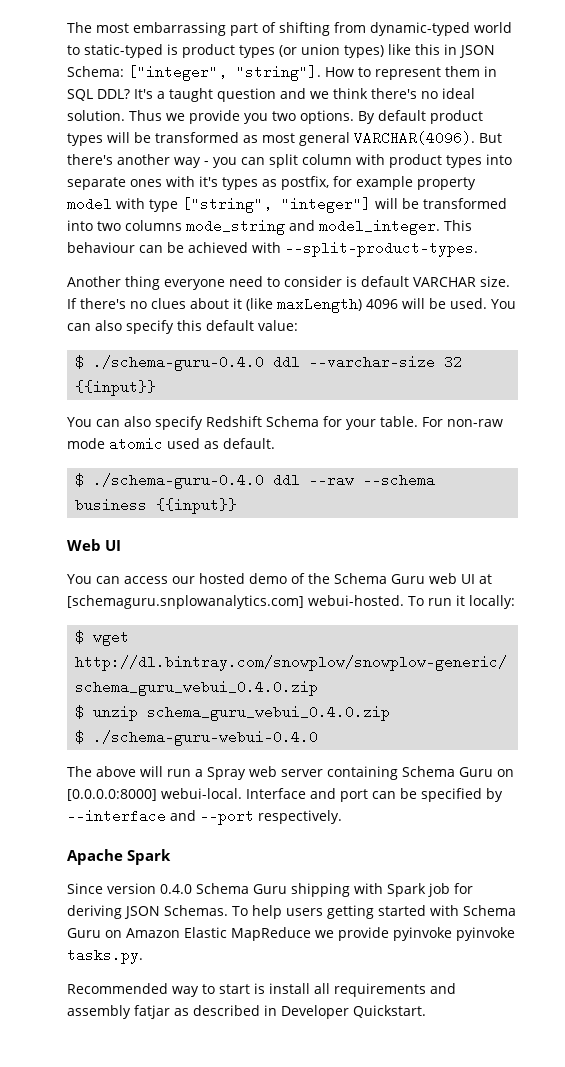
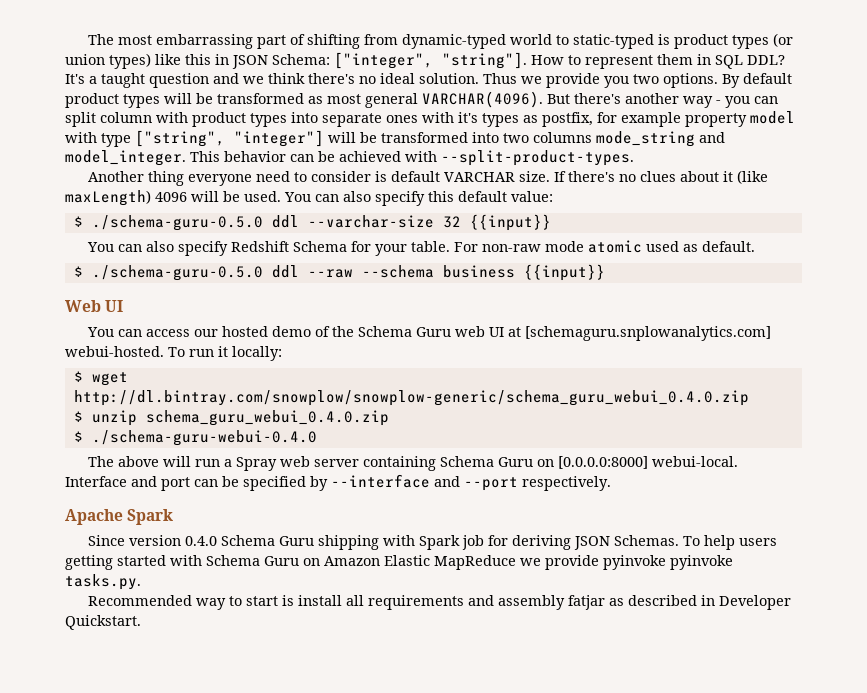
[67,242,135,253] behaviour -> [224,151,286,162] behavior
[93,355,265,371] ./schema-guru-0.4.0 -> [91,215,263,231] ./schema-guru-0.5.0
[93,473,265,489] ./schema-guru-0.4.0 -> [91,265,263,281] ./schema-guru-0.5.0

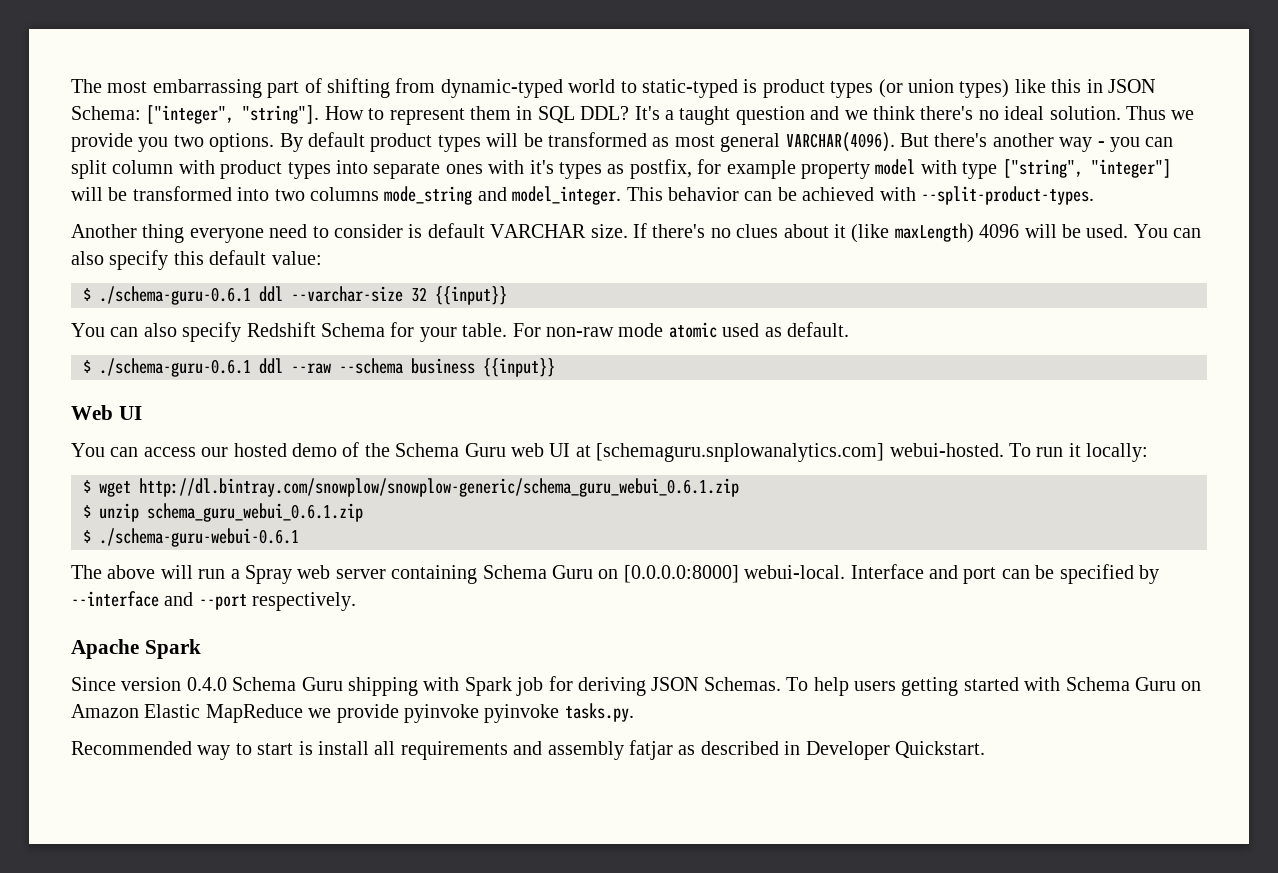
[91,215,263,231] ./schema-guru-0.5.0 -> [99,286,251,305] ./schema-guru-0.6.1
[91,265,263,281] ./schema-guru-0.5.0 -> [99,358,251,377] ./schema-guru-0.6.1
[73,390,749,406] http://dl.bintray.com/snowplow/snowplow-generic/schema_guru_webui_0.4.0.zip -> [139,478,739,497] http://dl.bintray.com/snowplow/snowplow-generic/schema_guru_webui_0.6.1.zip
[145,410,389,426] [73,430,317,446] schema_guru_webui_0.4.0.zip // $ ./schema-guru-webui-0.4.0 -> [147,503,363,522] [83,528,299,547] schema_guru_webui_0.6.1.zip // $ ./schema-guru-webui-0.6.1

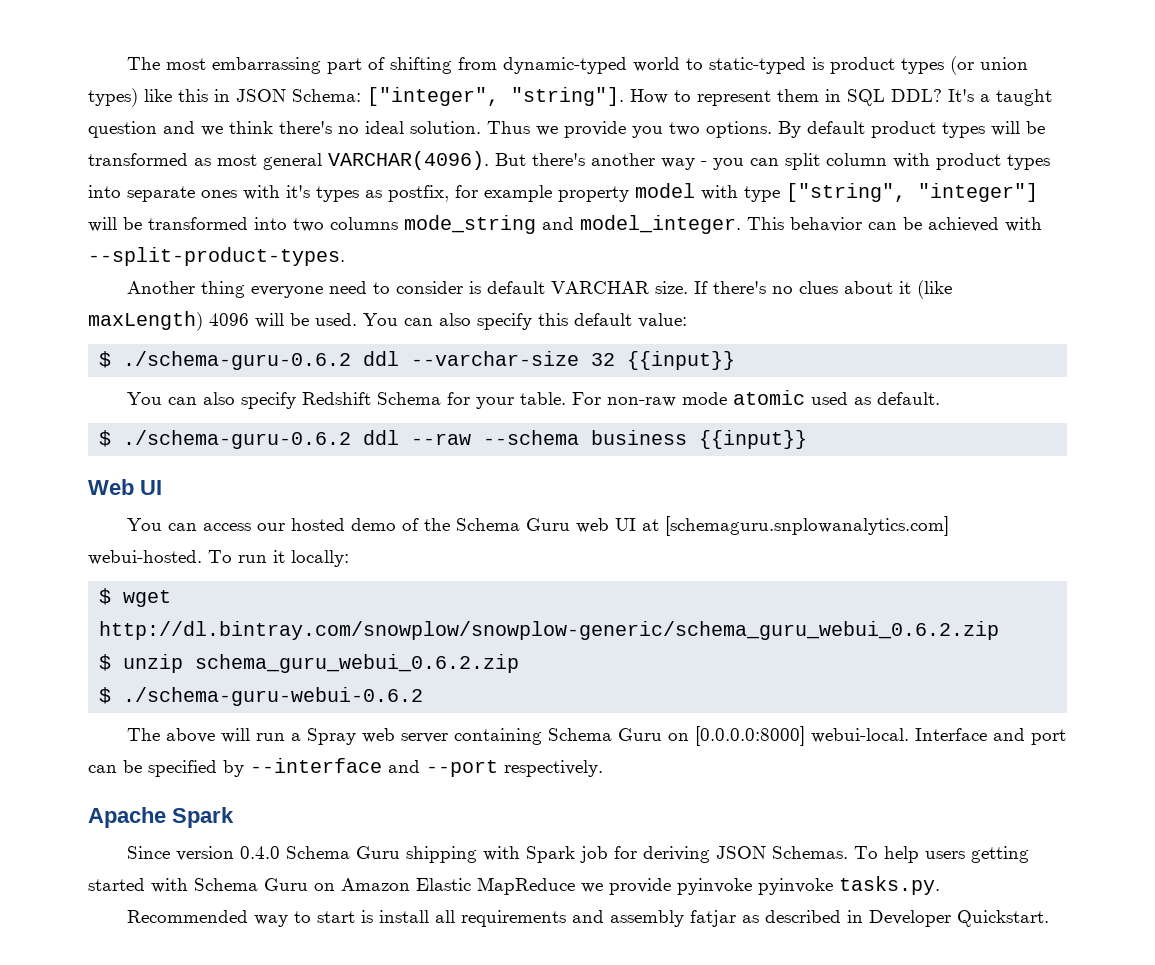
[99,286,251,305] ./schema-guru-0.6.1 -> [123,351,352,370] ./schema-guru-0.6.2
[99,358,251,377] ./schema-guru-0.6.1 -> [123,430,352,449] ./schema-guru-0.6.2
[139,478,739,497] http://dl.bintray.com/snowplow/snowplow-generic/schema_guru_webui_0.6.1.zip -> [99,621,1000,640] http://dl.bintray.com/snowplow/snowplow-generic/schema_guru_webui_0.6.2.zip
[147,503,363,522] [83,528,299,547] schema_guru_webui_0.6.1.zip // $ ./schema-guru-webui-0.6.1 -> [195,654,520,673] [99,687,424,706] schema_guru_webui_0.6.2.zip // $ ./schema-guru-webui-0.6.2

